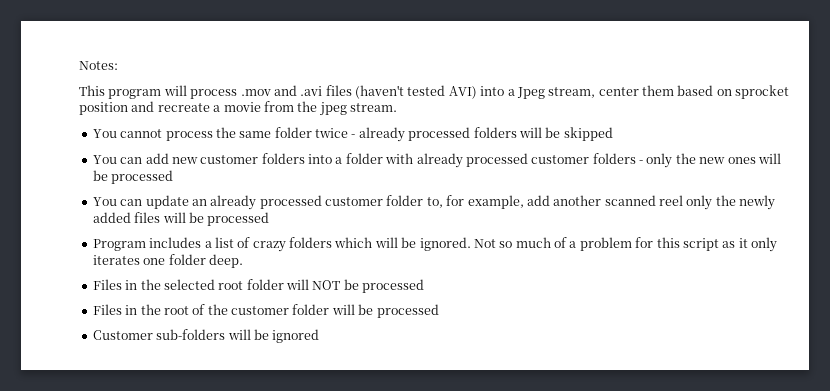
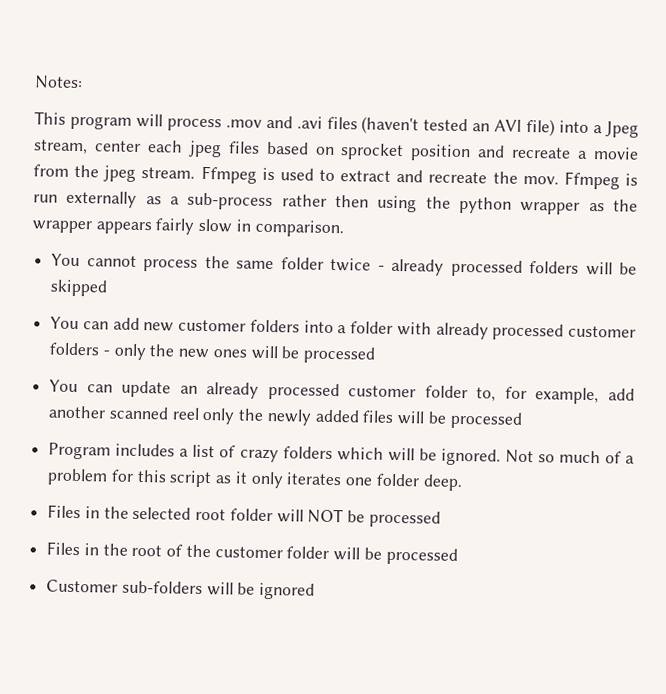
[448,86,477,99] AVI) -> [472,118,556,137] an AVI file)
[642,85,674,96] them -> [147,140,260,158] each jpeg files
(397, 107) none -> [200,165,638,190] [33,190,638,215] [32,218,344,238] Ffmpeg is used to extract and recreate the mov. Ffmpeg is run externally as a sub-process rather then using the python wrapper as the wrapper appears fairly slow in comparison.

